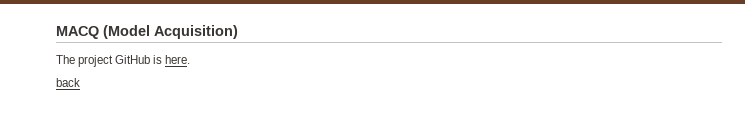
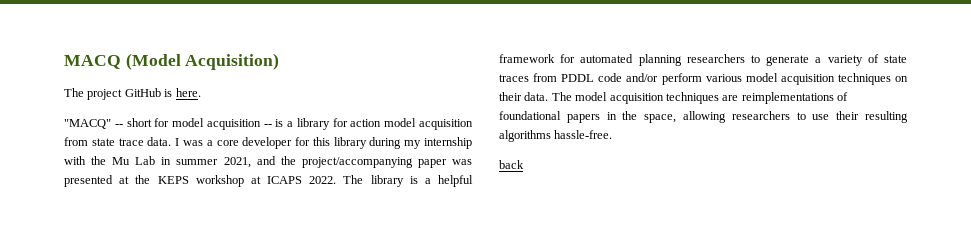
(191, 59) none -> [64,118,474,130] [64,137,472,149] [64,156,472,168] [64,175,474,187] [499,54,907,66] [499,73,908,85] [499,92,848,104] [499,111,908,123] [499,130,613,142] // "MACQ" -- short for model acquisition -- is a library for action model acquisition from state trace data. I was a core developer for this library during my internship with the Mu Lab in summer 2021, and the project/accompanying paper was presented at the KEPS workshop at ICAPS 2022. The library is a helpful framework for automated planning researchers to generate a variety of state traces from PDDL code and/or perform various model acquisition techniques on their data. The model acquisition techniques are reimplementations of foundational papers in the space, allowing researchers to use their resulting algorithms hassle-free.

